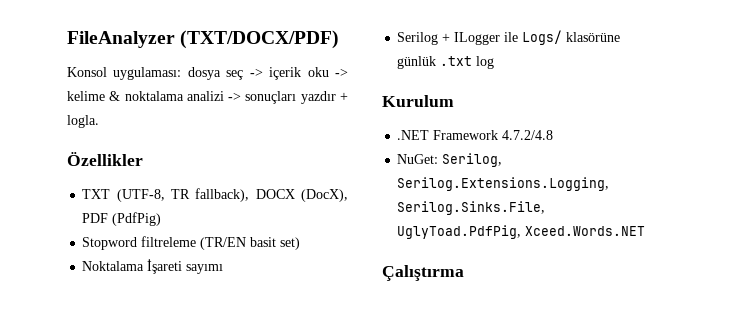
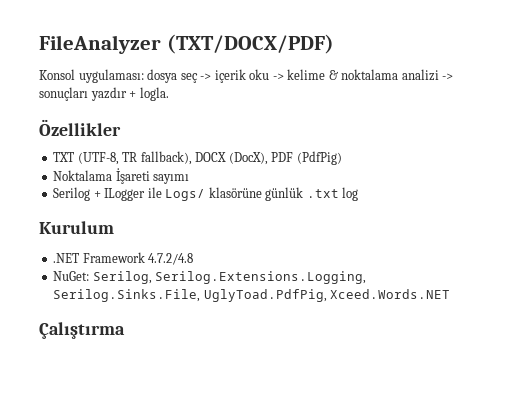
[82,236,301,250] // Stopword filtreleme (TR/EN basit set) -> (342, 158) none

